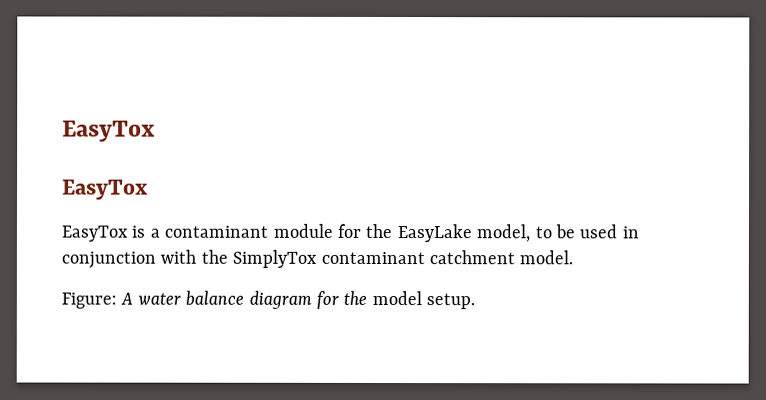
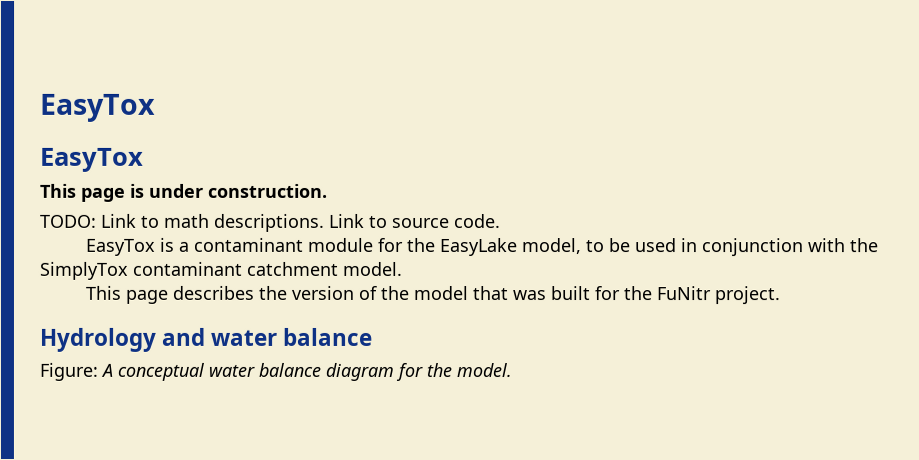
[62,120,155,142] [62,179,148,200] EasyTox // EasyTox -> [40,93,156,122] [40,147,144,172] [40,183,328,202] [40,213,501,232] EasyTox // EasyTox // This page is under construction. // TODO: Link to math descriptions. Link to source code.
(574, 257) none -> [84,285,780,305] [39,327,373,352] // This page describes the version of the model that was built for the FuNitr project. // Hydrology and water balance
(134, 298) none -> [117,362,204,381] conceptual
[371,290,476,310] model setup. -> [456,362,512,378] model.

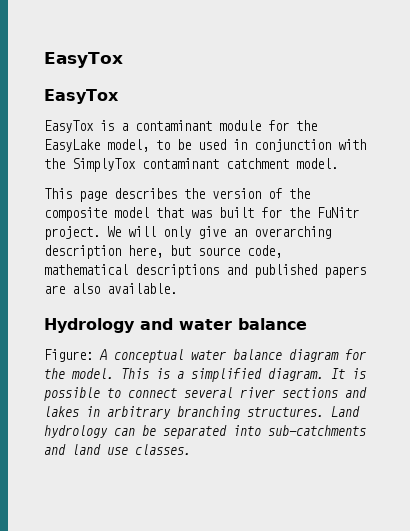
[40,93,156,122] [40,147,144,172] [40,183,328,202] [40,213,501,232] EasyTox // EasyTox // This page is under construction. // TODO: Link to math descriptions. Link to source code. -> [44,52,123,68] [44,89,119,104] EasyTox // EasyTox
(409, 292) none -> [44,207,107,221] composite
(780, 295) none -> [107,226,331,239] [44,245,282,259] [44,264,366,278] [44,283,177,294] We will only give an overarching description here, but source code, mathematical descriptions and published papers are also available.
(512, 370) none -> [121,368,366,382] [44,387,367,401] [44,406,360,419] [44,425,366,439] [44,444,191,455] This is a simplified diagram. It is possible to connect several river sections and lakes in arbitrary branching structures. Land hydrology can be separated into sub-catchments and land use classes.

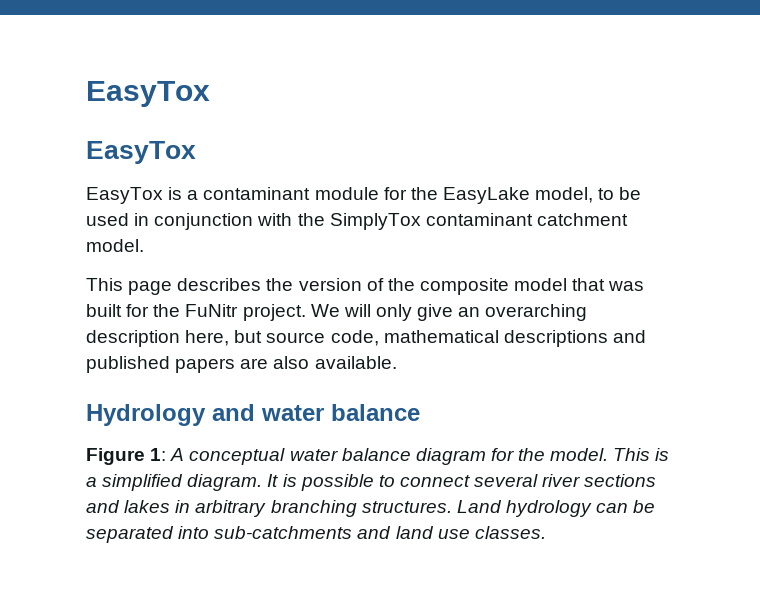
[44,349,93,362] Figure: -> [86,448,167,465] Figure 1:

